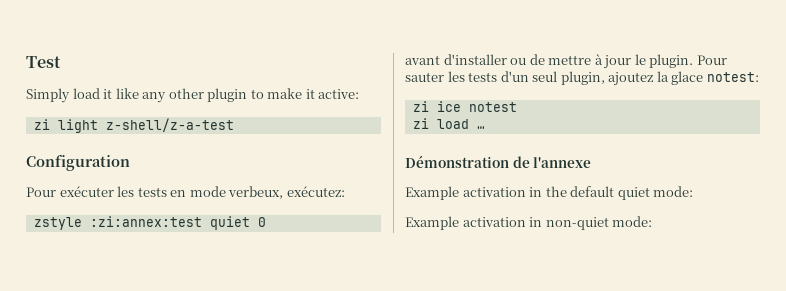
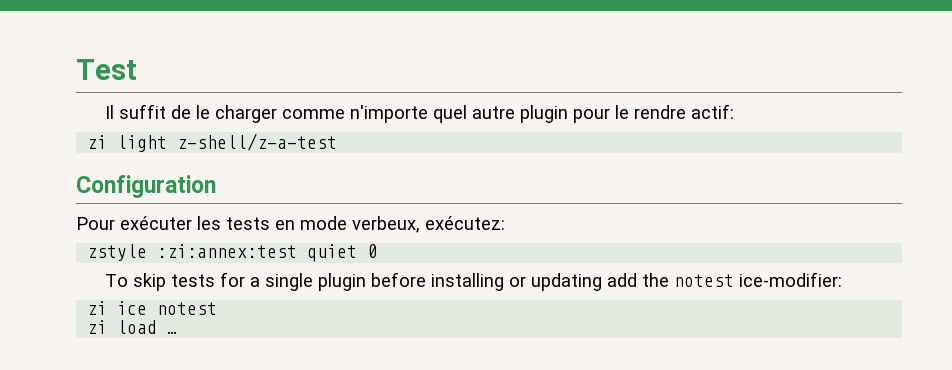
[26,88,360,103] Simply load it like any other plugin to make it active: -> [105,104,735,123] Il suffit de le charger comme n'importe quel autre plugin pour le rendre actif:
[405,54,727,69] [405,71,759,86] avant d'installer ou de mettre à jour le plugin. Pour sauter les tests d'un seul plugin, ajoutez la glace notest: -> [105,272,843,291] To skip tests for a single plugin before installing or updating add the notest ice-modifier:
[405,155,592,168] [405,186,694,200] [405,216,653,230] // Démonstration de l'annexe // Example activation in the default quiet mode: // Example activation in non-quiet mode: -> (178, 332) none

